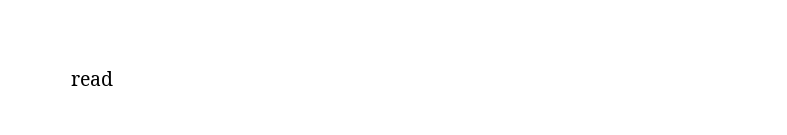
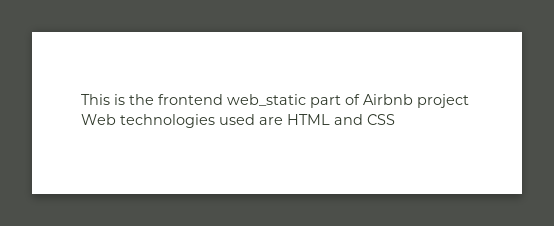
[71,71,113,86] read -> [81,94,469,108] [81,114,395,128] This is the frontend web_static part of Airbnb project Web technologies used are HTML and CSS

